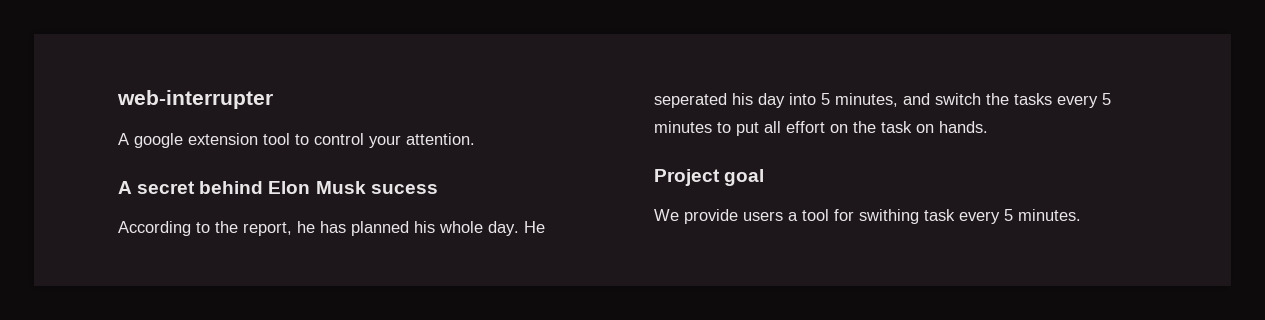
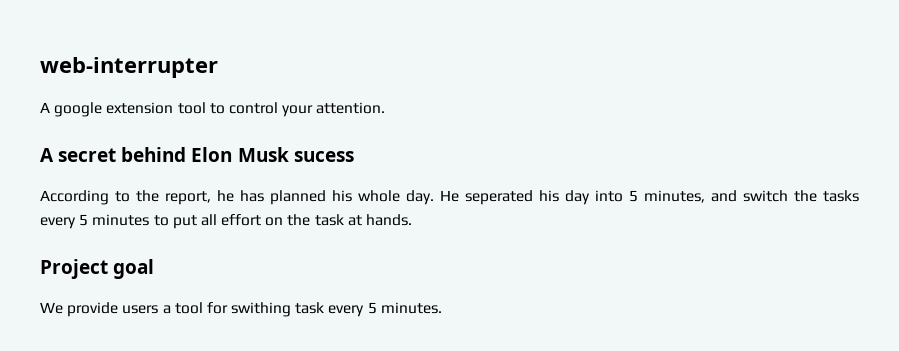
[916,124,934,133] on -> [347,215,362,226] at

